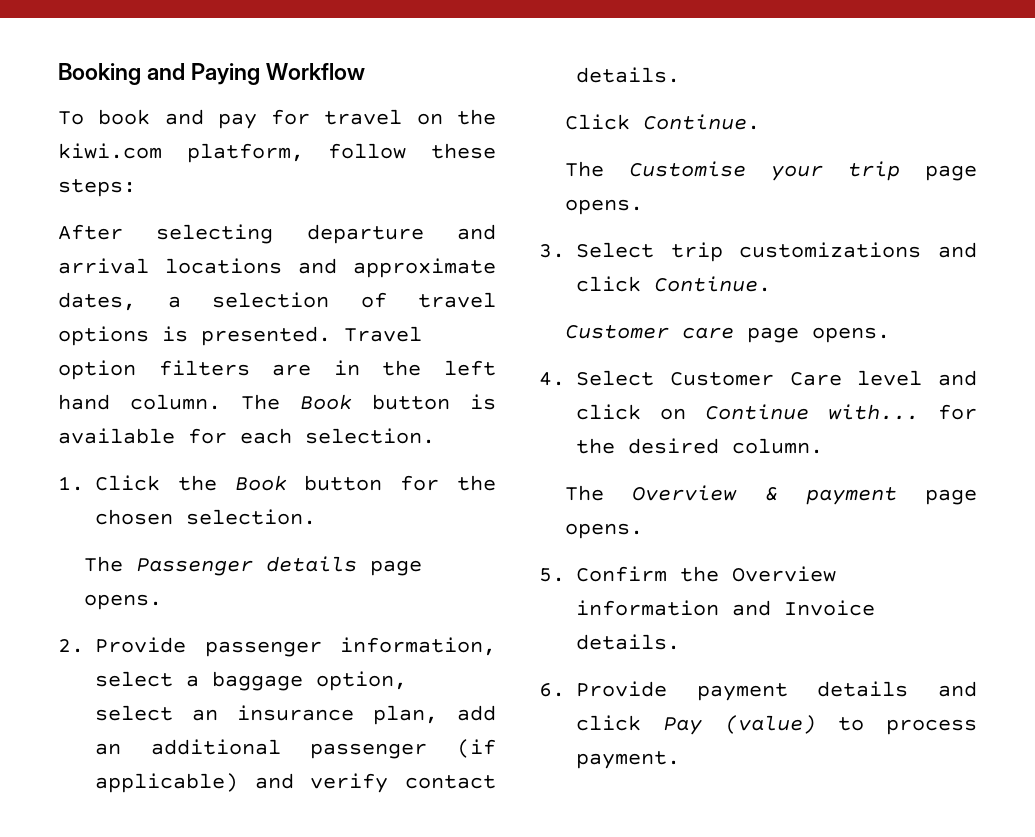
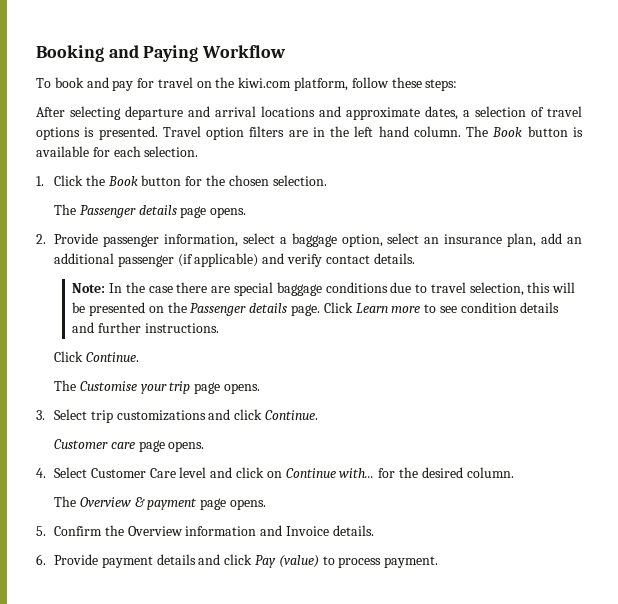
(680, 75) none -> [72,282,576,296] [72,302,560,316] [72,322,219,333] // Note: In the case there are special baggage conditions due to travel selection, this will be presented on the Passenger details page. Click Learn more to see condition details and further instructions.

